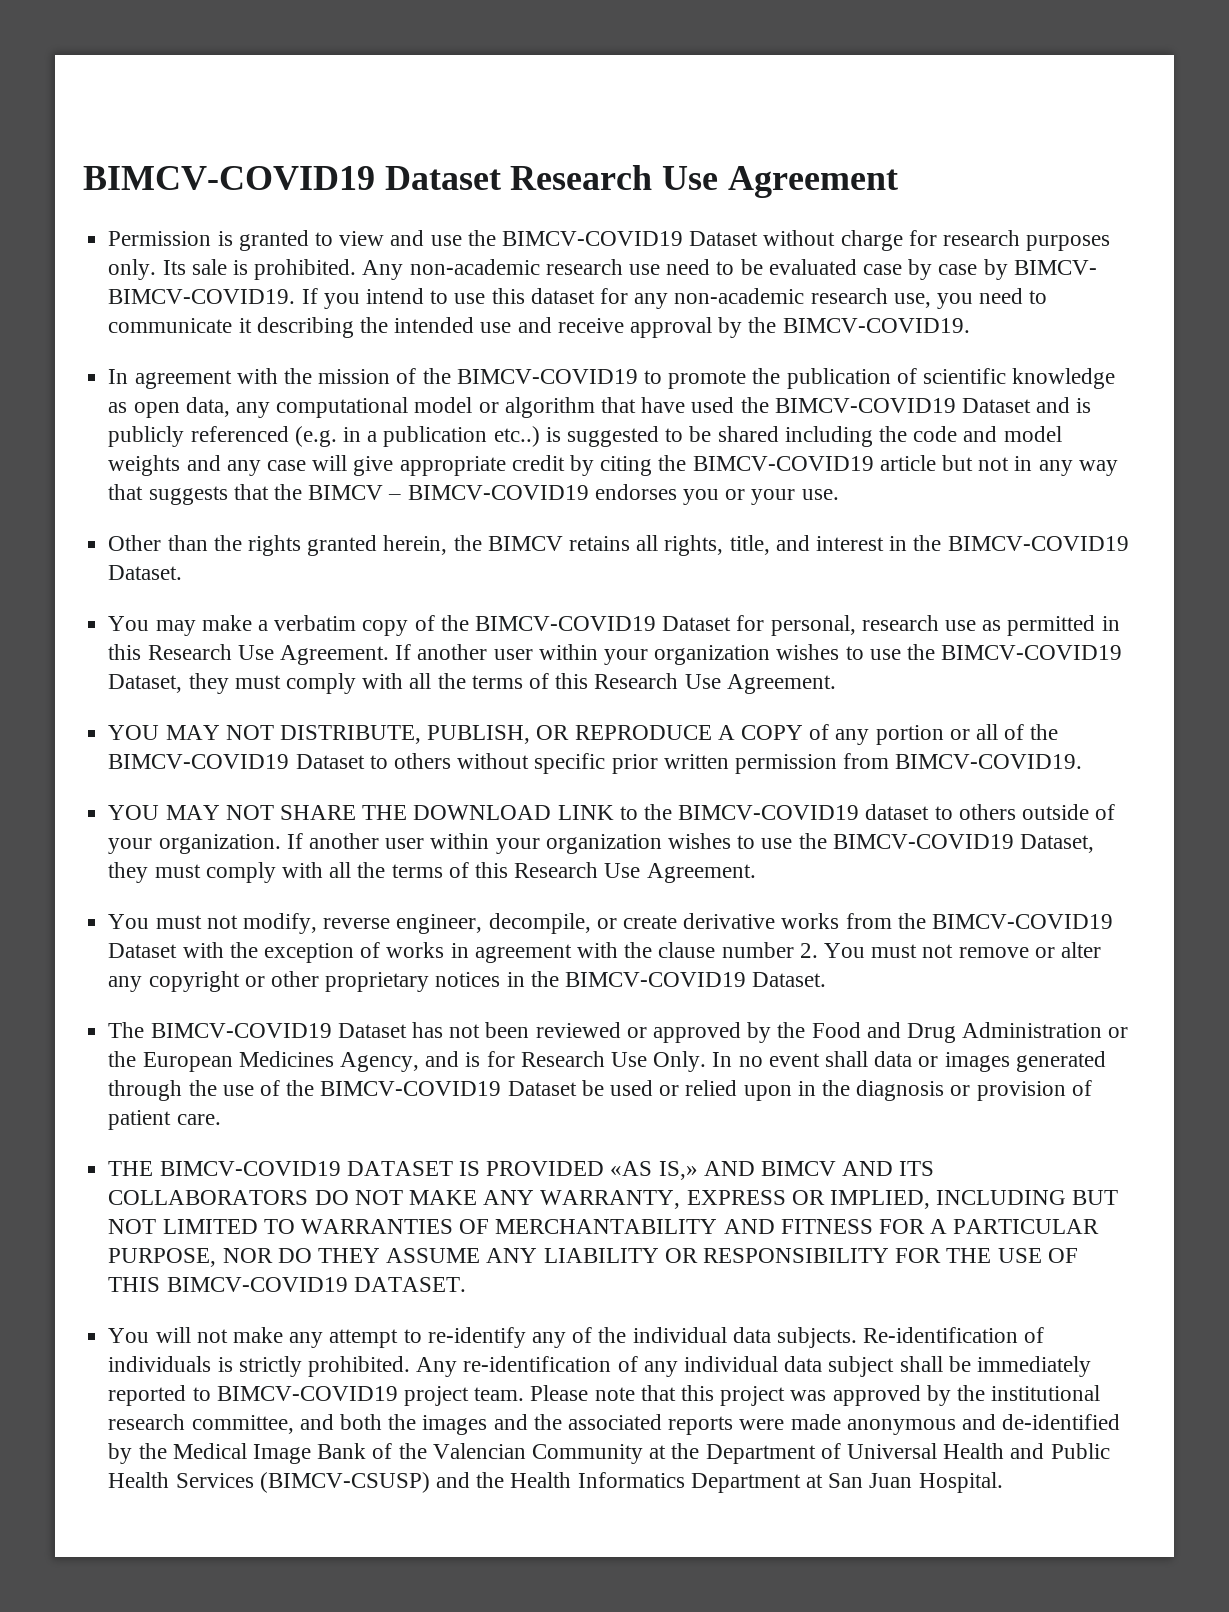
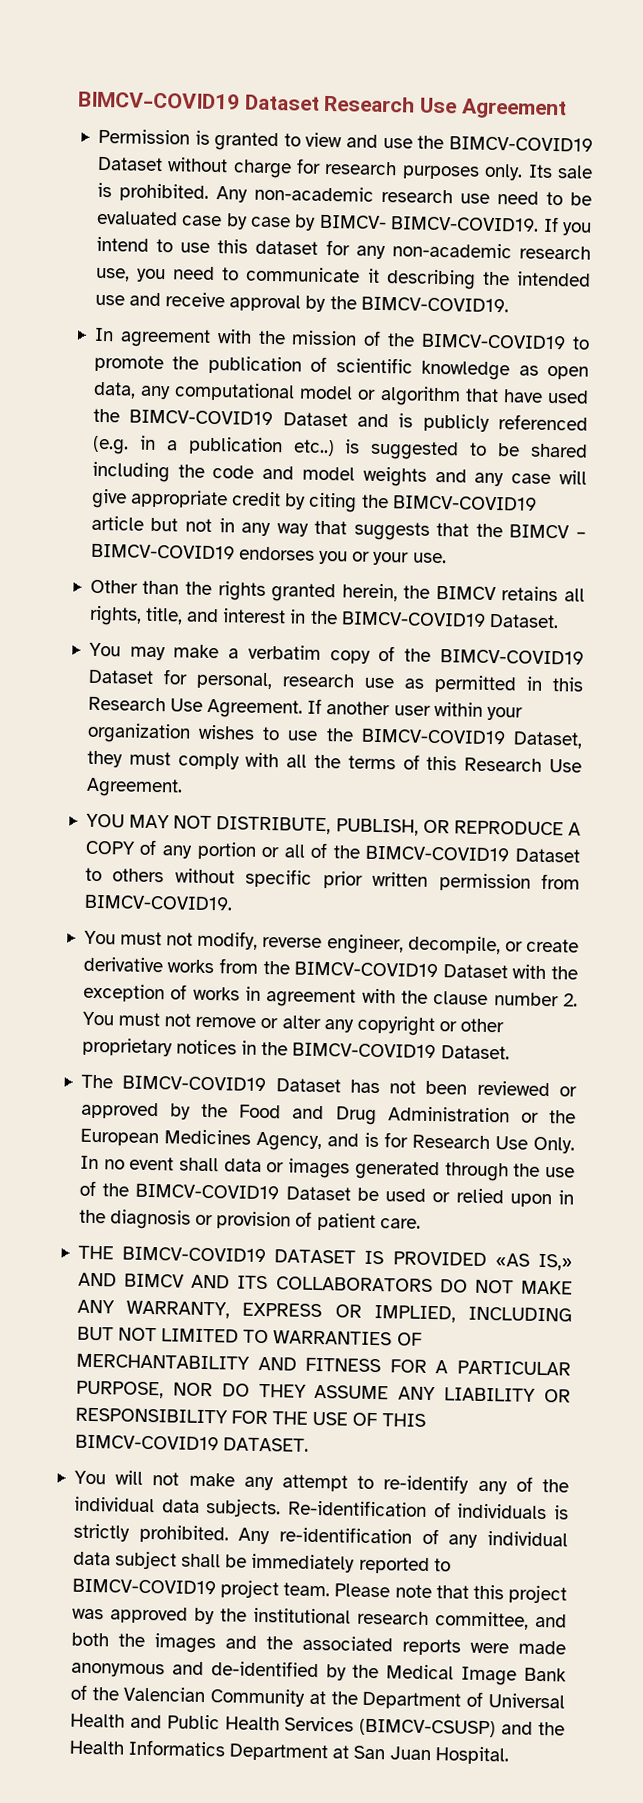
[108,804,1116,820] [108,833,1095,854] [108,862,756,883] // YOU MAY NOT SHARE THE DOWNLOAD LINK to the BIMCV-COVID19 dataset to others outside of your organization. If another user within your organization wishes to use the BIMCV-COVID19 Dataset, they must comply with all the terms of this Research Use Agreement. -> (233, 902) none

